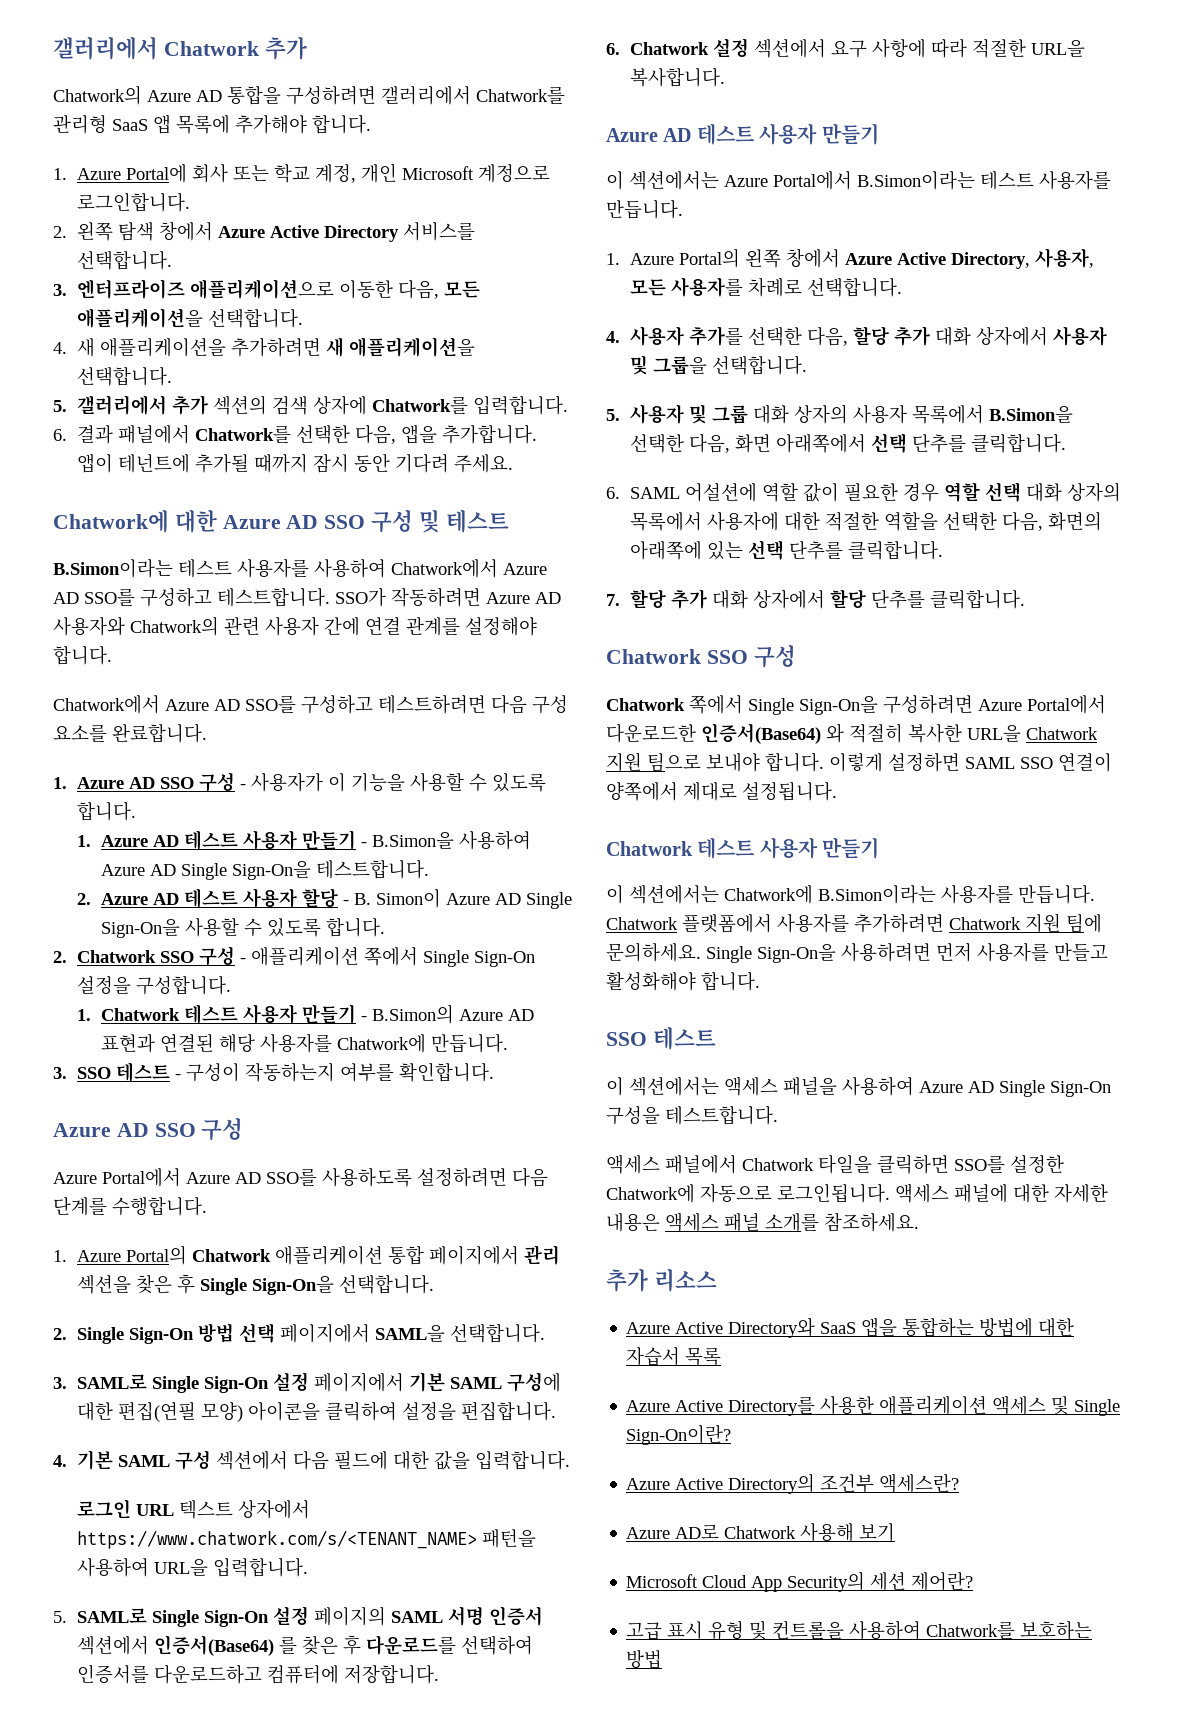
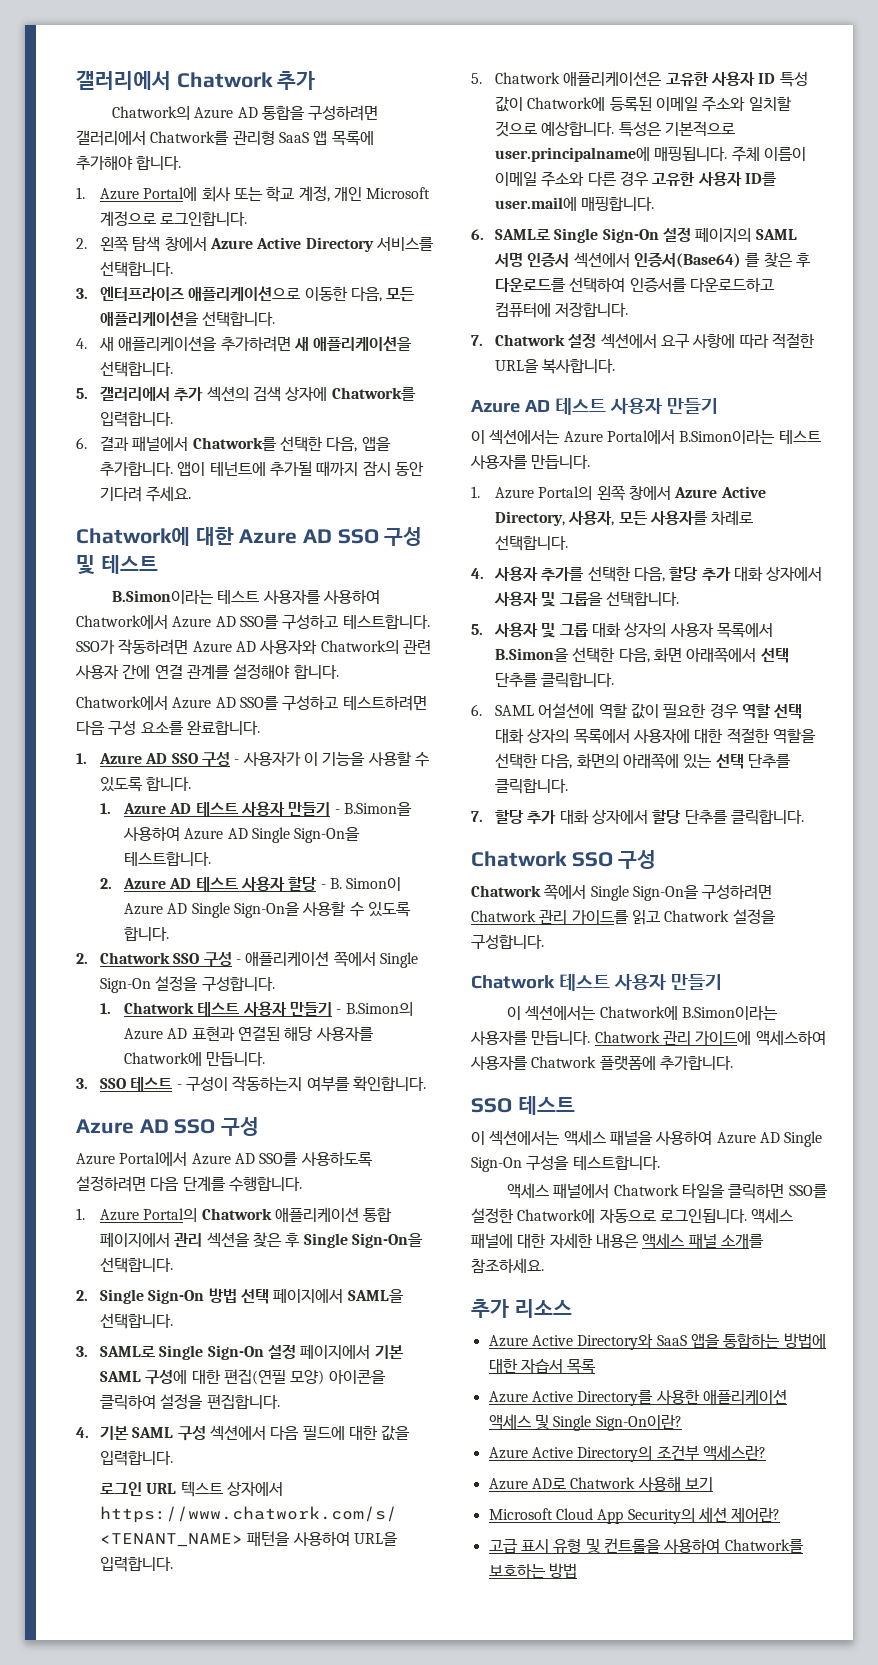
(67, 1617) none -> [494,71,808,87] [494,96,792,112] [494,121,735,137] [494,146,806,162] [494,171,777,187] [494,197,655,211] [471,229,484,240] Chatwork 애플리케이션은 고유한 사용자 ID 특성 값이 Chatwork에 등록된 이메일 주소와 일치할 것으로 예상합니다. 특성은 기본적으로 user.principalname에 매핑됩니다. 주체 이름이 이메일 주소와 다른 경우 고유한 사용자 ID를 user.mail에 매핑합니다. // 6.
[606,43,620,55] 6. -> [471,335,483,346] 7.
[978,695,1106,714] [606,723,1098,744] [606,752,1112,772] [606,781,837,801] Azure Portal에서 다운로드한 인증서(Base64) 와 적절히 복사한 URL을 Chatwork 지원 팀으로 보내야 합니다. 이렇게 설정하면 SAML SSO 연결이 양쪽에서 제대로 설정됩니다. -> [471,909,776,925] [471,934,544,949] Chatwork 관리 가이드를 읽고 Chatwork 설정을 구성합니다.
[682,913,1102,933] [606,942,1108,963] [606,971,760,991] 플랫폼에서 사용자를 추가하려면 Chatwork 지원 팀에 문의하세요. Single Sign-On을 사용하려면 먼저 사용자를 만들고 활성화해야 합니다. -> [662,1030,826,1046] [470,1056,733,1071] 관리 가이드에 액세스하여 사용자를 Chatwork 플랫폼에 추가합니다.

